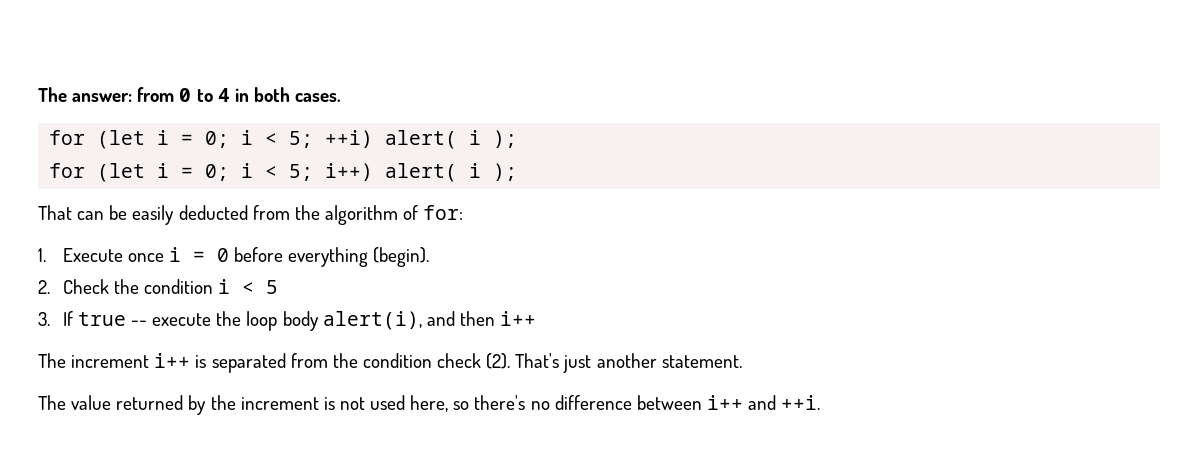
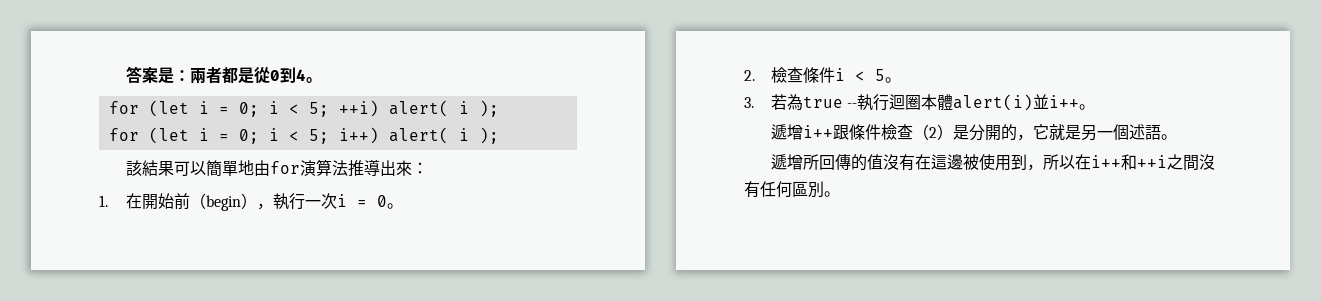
[38,87,342,102] The answer: from 0 to 4 in both cases. -> [125,66,322,84] 答案是：兩者都是從0到4。
[38,205,464,225] [38,247,430,267] [38,279,214,294] That can be easily deducted from the algorithm of for: // 1. Execute once i = 0 before everything (begin). // 2. Check the condition -> [125,159,428,177] [99,193,403,211] [744,67,835,83] 該結果可以簡單地由for演算法推導出來： // 1.在開始前（begin），執行一次i = 0。 // 2.檢查條件
(279, 287) none -> [884,77,901,83] 。
[62,311,73,326] If -> [770,94,803,111] 若為
[152,311,537,331] [38,353,742,373] [38,395,821,415] execute the loop body alert(i), and then i++ // The increment i++ is separated from the condition check (2). That's just another statement. // The value returned by the increment is not used here, so there's no difference between i++ and ++i. -> [856,94,1095,111] [770,124,1177,141] [770,154,1215,171] [744,181,840,198] 執行迴圈本體alert(i)並i++。 // 遞增i++跟條件檢查（2）是分開的，它就是另一個述語。 // 遞增所回傳的值沒有在這邊被使用到，所以在i++和++i之間沒有任何區別。

